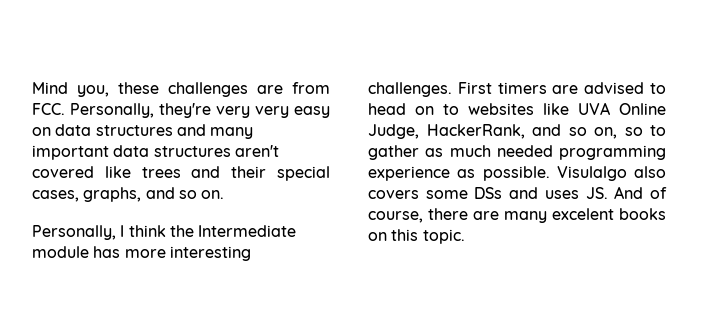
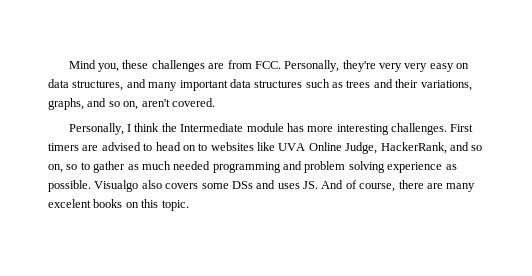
[95,125,173,136] structures -> [72,80,124,91] structures,
[234,145,279,157] [32,166,131,178] aren't covered like -> [305,79,343,88] such as
[276,166,330,181] [32,190,79,202] special cases, -> [420,80,472,91] variations,
[201,190,225,199] on. -> [123,98,215,110] on, aren't covered.
(666, 152) none -> [283,161,385,173] and problem solving
[556,166,627,181] Visulalgo -> [94,180,139,192] Visualgo

